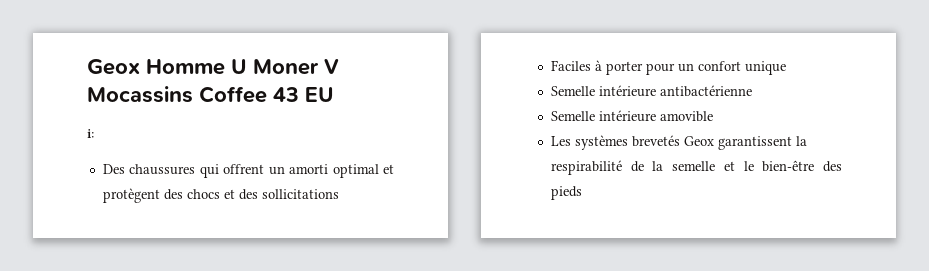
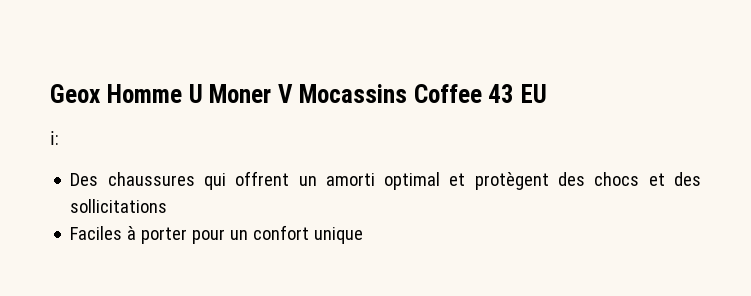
[550,85,752,97] [550,110,713,122] [550,135,807,150] [550,160,842,175] [550,186,582,200] // Semelle intérieure antibactérienne // Semelle intérieure amovible // Les systèmes brevetés Geox garantissent la respirabilité de la semelle et le bien-être des pieds -> (364, 235) none

